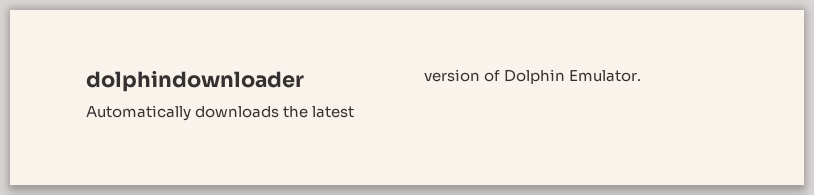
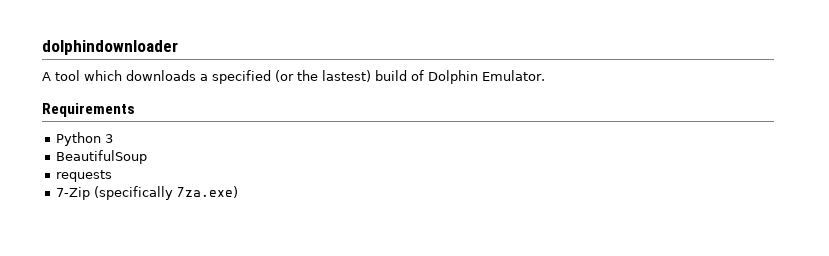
[86,105,355,121] [424,69,642,84] Automatically downloads the latest version of Dolphin Emulator. -> [42,70,545,84] [42,103,135,117] [56,132,114,146] [56,150,148,164] [56,170,113,182] [56,186,239,200] A tool which downloads a specified (or the lastest) build of Dolphin Emulator. // Requirements // Python 3 // BeautifulSoup // requests // 7-Zip (specifically 7za.exe)

